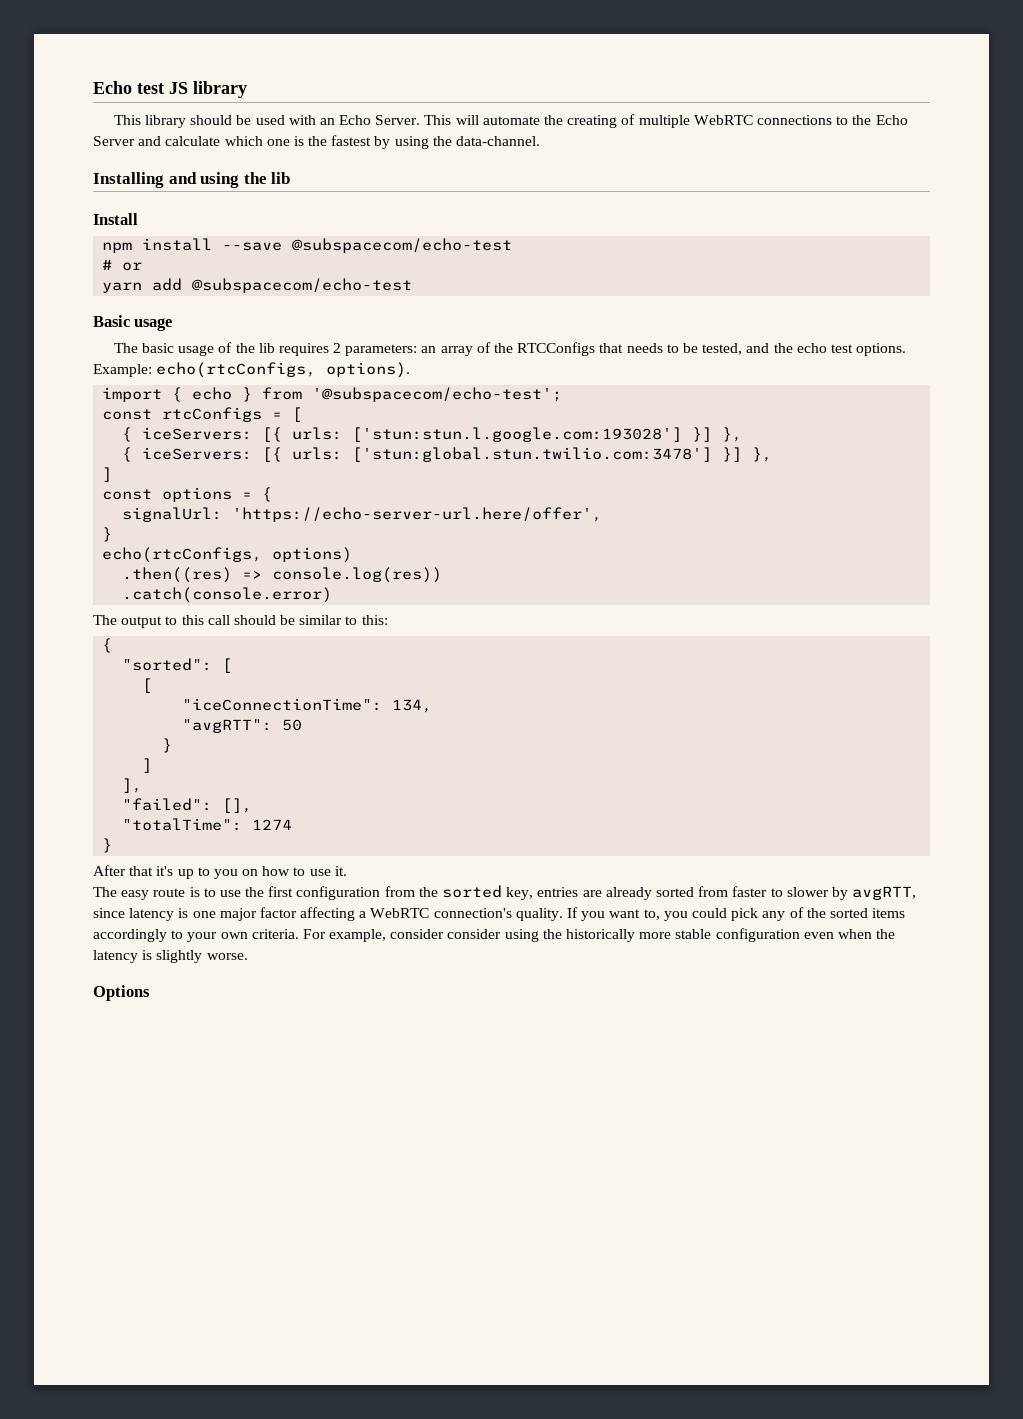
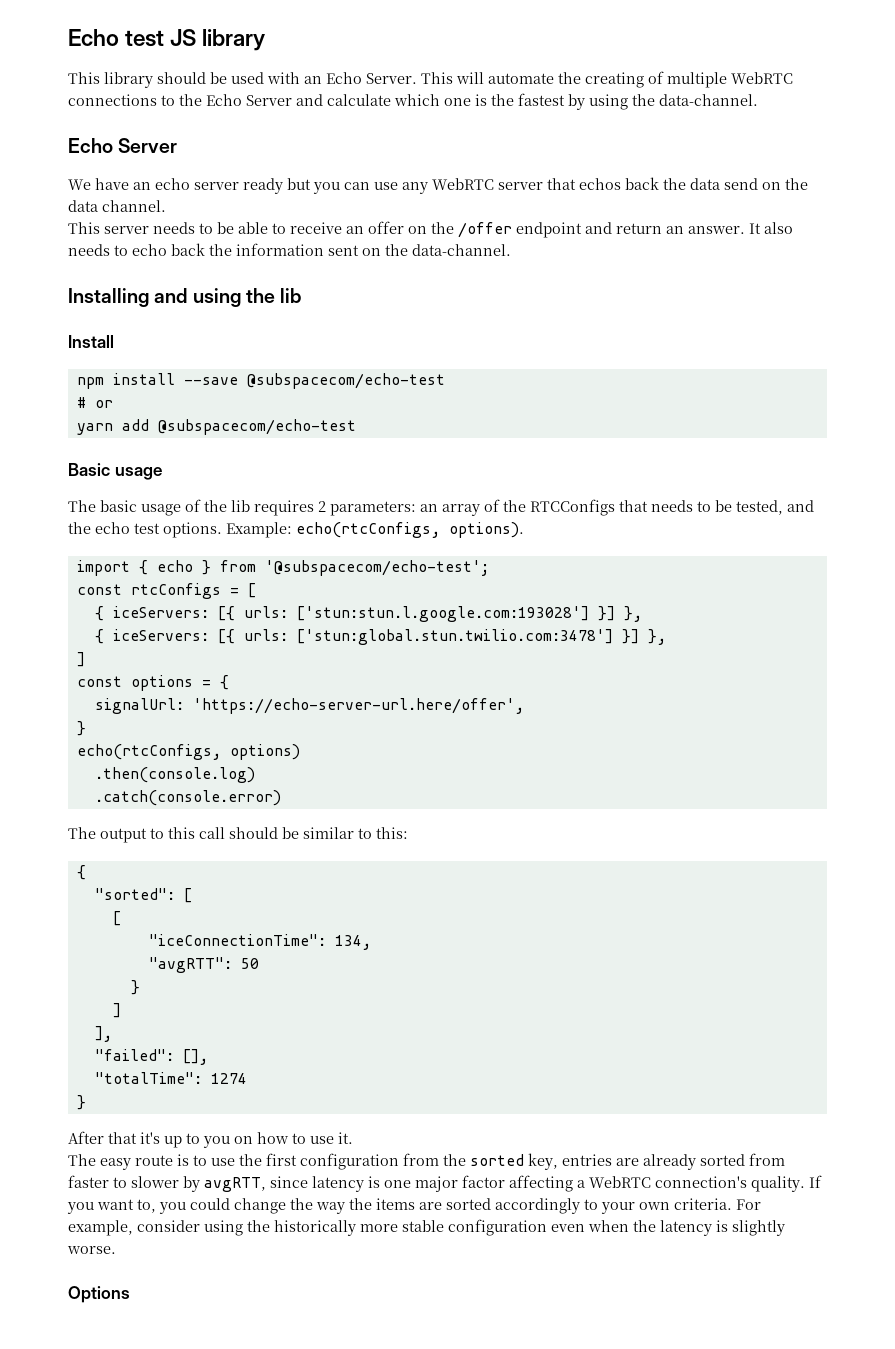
(541, 141) none -> [68,138,178,153] [68,177,808,194] [68,200,166,212] [68,221,793,238] [68,243,511,256] // Echo Server // We have an echo server ready but you can use any WebRTC server that echos back the data send on the data channel. // This server needs to be able to receive an offer on the /offer endpoint and return an answer. It also needs to echo back the information sent on the data-channel.
[122,567,443,583] .then((res) => console.log(res)) -> [94,767,255,783] .then(console.log)
[731,907,906,921] pick any of the sorted items -> [234,1198,491,1214] change the way the items are sorted
[447,929,502,939] consider -> (200, 1226) none

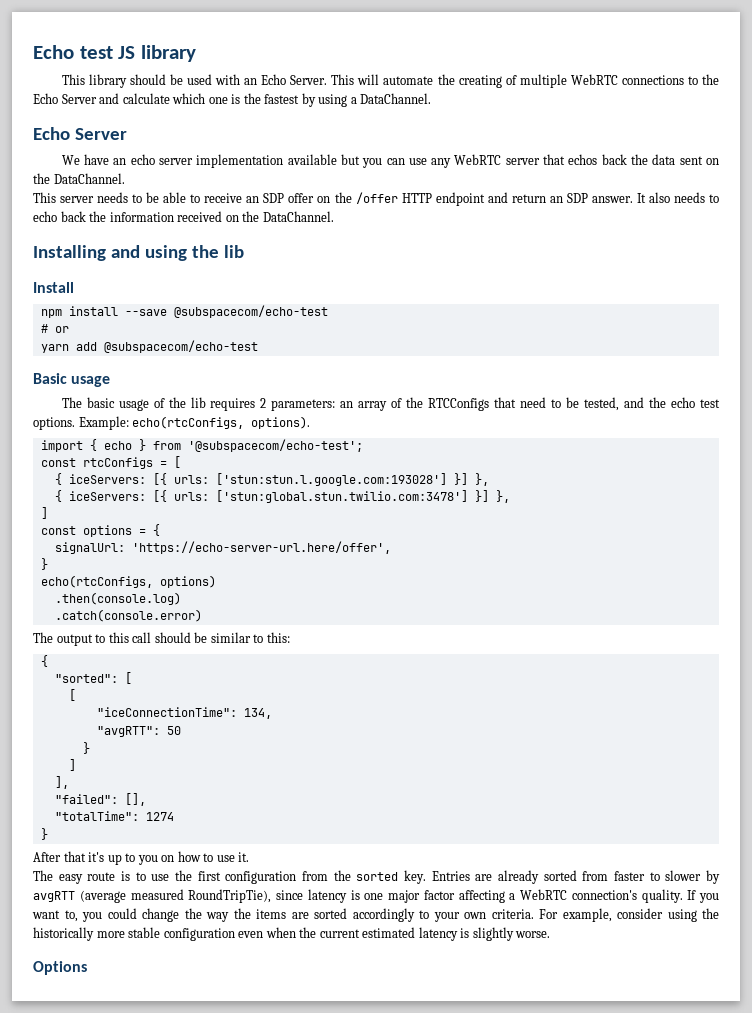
[632,94,758,106] the data-channel. -> [350,93,432,104] a DataChannel.
[243,178,283,194] ready -> [196,154,337,168] implementation available
[724,178,808,190] [68,200,166,212] send on the data channel. -> [679,156,720,165] [33,173,125,184] sent on the DataChannel.
(364, 230) none -> [263,193,285,203] SDP
(512, 230) none -> [401,193,432,203] HTTP
(684, 230) none -> [566,193,588,203] SDP
[328,244,511,256] sent on the data-channel. -> [177,211,334,222] received on the DataChannel.
[651,500,693,512] needs -> [520,397,547,408] need
[528,1153,612,1170] key, entries -> [404,870,470,884] key. Entries
[204,1177,266,1192] avgRTT, -> [33,889,272,903] avgRTT (average measured RoundTripTie),
(656, 1226) none -> [319,927,416,938] current estimated

